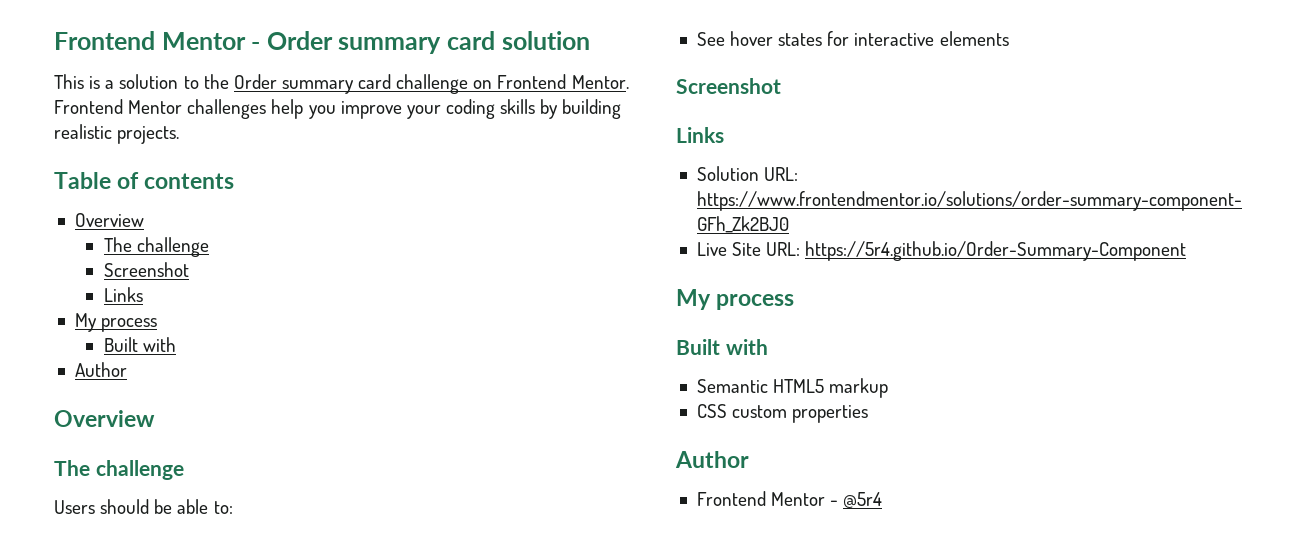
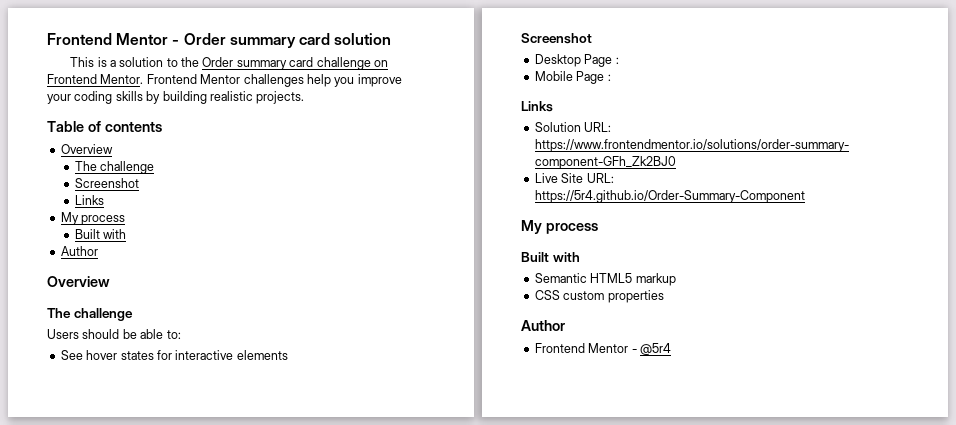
(781, 86) none -> [534,54,619,67] [534,71,611,84] // Desktop Page : // Mobile Page :

